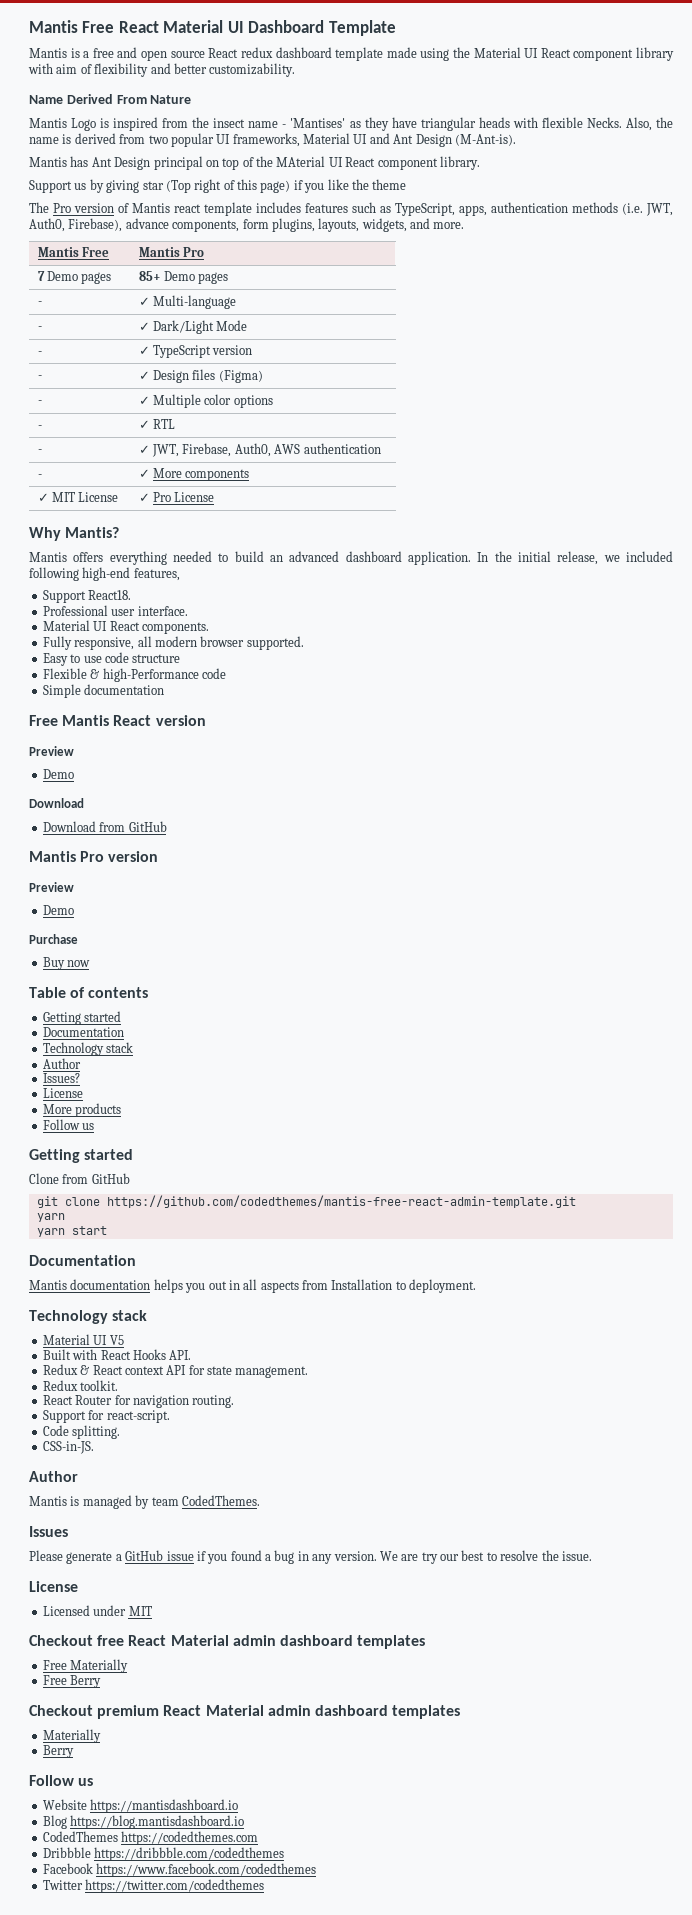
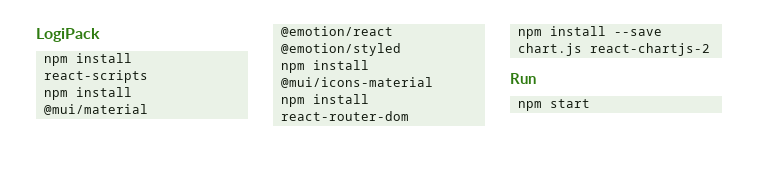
[29,20,396,36] [29,47,674,61] [28,63,296,77] [29,94,192,104] [29,117,673,131] [29,133,516,147] [29,156,480,170] [29,179,407,193] [29,202,673,216] [29,218,465,232] [37,247,110,257] [138,247,205,257] [37,271,112,284] [138,271,229,284] [37,301,42,305] [138,295,237,309] [37,326,42,330] [138,320,248,334] [37,351,42,355] [138,345,253,358] [37,375,42,379] [138,369,263,383] [37,400,42,404] [138,394,273,408] [37,425,42,429] [138,419,176,429] [37,449,42,453] [138,443,381,457] [37,474,42,478] [138,468,250,481] [37,492,119,502] [138,492,215,502] [29,527,120,541] [29,551,674,565] [29,567,180,581] [42,590,132,603] [42,605,188,616] [42,620,209,634] [42,636,304,650] [42,652,181,666] [42,668,226,682] [42,684,165,698] [29,715,206,726] [29,746,74,756] [42,769,74,779] [29,798,84,808] [42,821,167,832] [29,851,159,862] [29,882,74,892] [42,905,74,915] [29,934,78,944] [42,957,91,970] [29,987,149,998] [42,1011,122,1025] [42,1027,124,1037] [42,1042,134,1056] [42,1058,81,1069] [42,1073,80,1083] [42,1088,83,1098] [42,1103,122,1117] [42,1119,95,1130] [29,1149,134,1163] [29,1173,130,1184] [36,1195,576,1208] [36,1213,65,1222] [36,1226,107,1237] [29,1255,136,1266] [29,1279,477,1293] [29,1310,148,1324] [42,1334,124,1345] [42,1349,192,1360] [42,1364,309,1378] [42,1380,119,1391] [42,1395,235,1408] [42,1410,170,1423] [42,1425,121,1439] [42,1441,94,1454] [29,1471,78,1482] [29,1495,260,1509] [29,1526,68,1537] [29,1550,592,1564] [29,1581,78,1592] [42,1605,152,1616] [29,1635,426,1649] [42,1659,129,1673] [42,1675,102,1688] [29,1705,461,1719] [42,1729,101,1743] [42,1745,74,1758] [29,1775,94,1786] [42,1799,239,1813] [42,1815,245,1829] [42,1831,259,1845] [42,1847,285,1861] [42,1863,317,1877] [42,1879,265,1893] Mantis Free React Material UI Dashboard Template // Mantis is a free and open source React redux dashboard template made using the Material UI React component library with aim of flexibility and better customizability. // Name Derived From Nature // Mantis Logo is inspired from the insect name - 'Mantises' as they have triangular heads with flexible Necks. Also, the name is derived from two popular UI frameworks, Material UI and Ant Design (M-Ant-is). // Mantis has Ant Design principal on top of the MAterial UI React component library. // Support us by giving star (Top right of this page) if you like the theme // The Pro version of Mantis react template includes features such as TypeScript, apps, authentication methods (i.e. JWT, Auth0, Firebase), advance components, form plugins, layouts, widgets, and more. // Mantis Free | Mantis Pro // 7 Demo pages | 85+ Demo pages // - | ✓ Multi-language // - | ✓ Dark/Light Mode // - | ✓ TypeScript version // - | ✓ Design files (Figma) // - | ✓ Multiple color options // - | ✓ RTL // - | ✓ JWT, Firebase, Auth0, AWS authentication // - | ✓ More components // ✓ MIT License | ✓ Pro License // Why Mantis? // Mantis offers everything needed to build an advanced dashboard application. In the initial release, we included following high-end features, // Support React18. // Professional user interface. // Material UI React components. // Fully responsive, all modern browser supported. // Easy to use code structure // Flexible & high-Performance code // Simple documentation // Free Mantis React version // Preview // Demo // Download // Download from GitHub // Mantis Pro version // Preview // Demo // Purchase // Buy now // Table of contents // Getting started // Documentation // Technology stack // Author // Issues? // License // More products // Follow us // Getting started // Clone from GitHub // git clone https://github.com/codedthemes/mantis-free-react-admin-template.git // yarn // yarn start // Documentation // Mantis documentation helps you out in all aspects from Installation to deployment. // Technology stack // Material UI V5 // Built with React Hooks API. // Redux & React context API for state management. // Redux toolkit. // React Router for navigation routing. // Support for react-script. // Code splitting. // CSS-in-JS. // Author // Mantis is managed by team CodedThemes. // Issues // Please generate a GitHub issue if you found a bug in any version. We are try our best to resolve the issue. // License // Licensed under MIT // Checkout free React Material admin dashboard templates // Free Materially // Free Berry // Checkout premium React Material admin dashboard templates // Materially // Berry // Follow us // Website https://mantisdashboard.io // Blog https://blog.mantisdashboard.io // CodedThemes https://codedthemes.com // Dribbble https://dribbble.com/codedthemes // Facebook https://www.facebook.com/codedthemes // Twitter https://twitter.com/codedthemes -> [36,28,100,42] [43,53,132,66] [43,70,148,83] [43,87,132,100] [43,104,148,115] [280,26,393,37] [280,43,401,56] [280,60,369,73] [280,77,433,88] [280,94,369,107] [280,111,409,121] [517,26,662,39] [517,43,710,56] [510,73,536,84] [517,99,590,111] LogiPack // npm install react-scripts // npm install @mui/material @emotion/react @emotion/styled // npm install @mui/icons-material // npm install react-router-dom // npm install --save chart.js react-chartjs-2 // Run // npm start

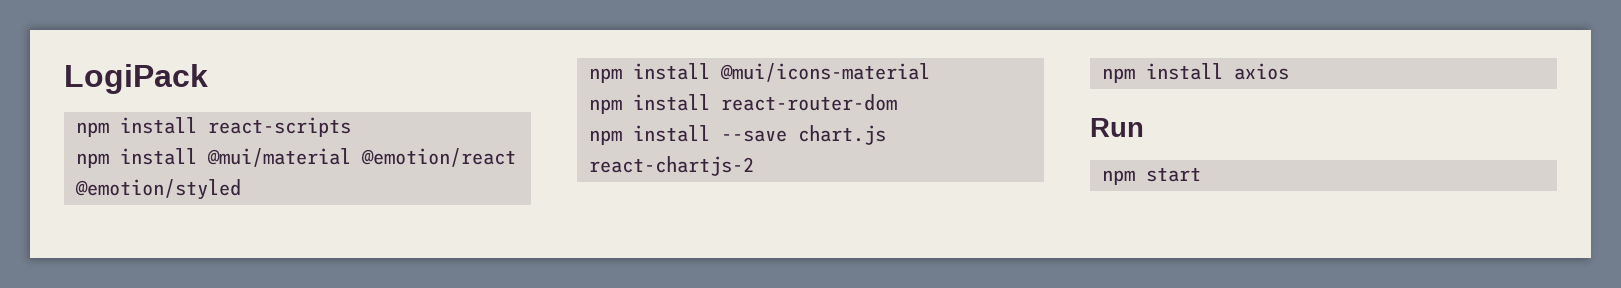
(710, 49) none -> [1102,63,1290,83] // npm install axios

